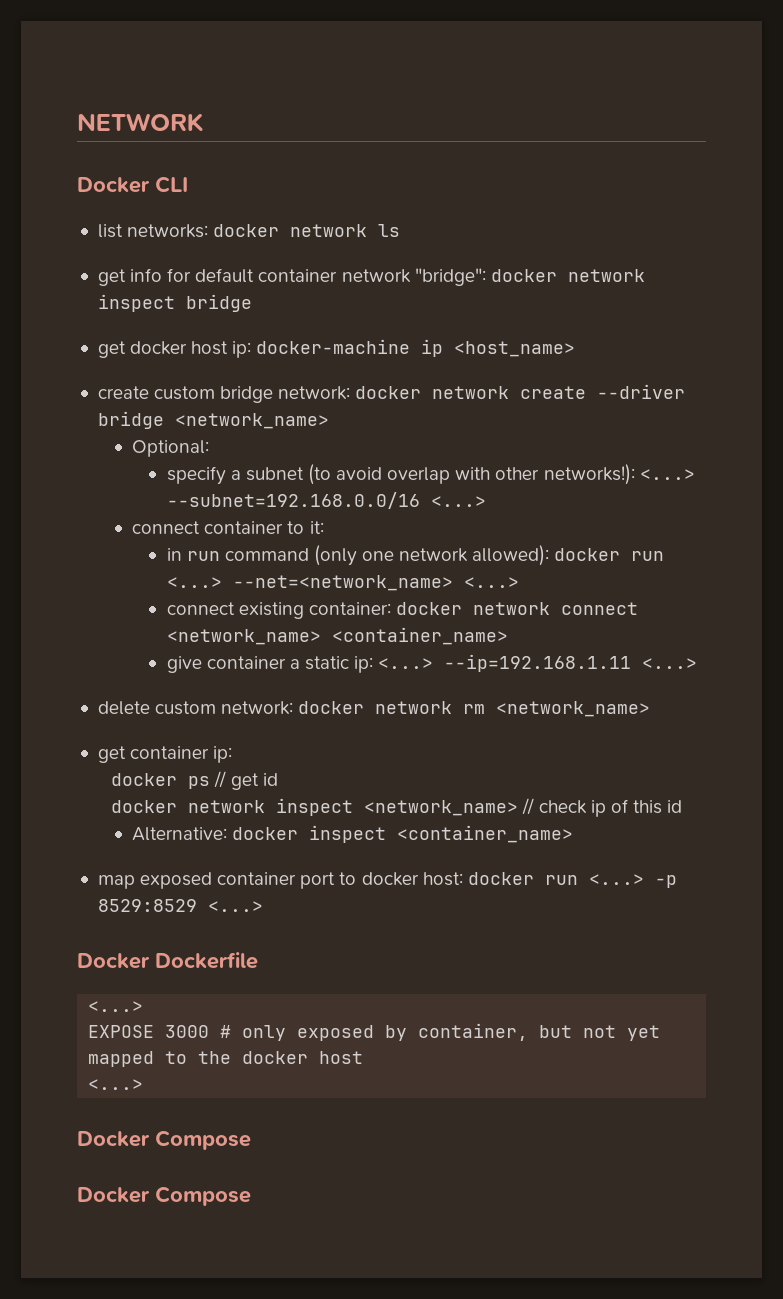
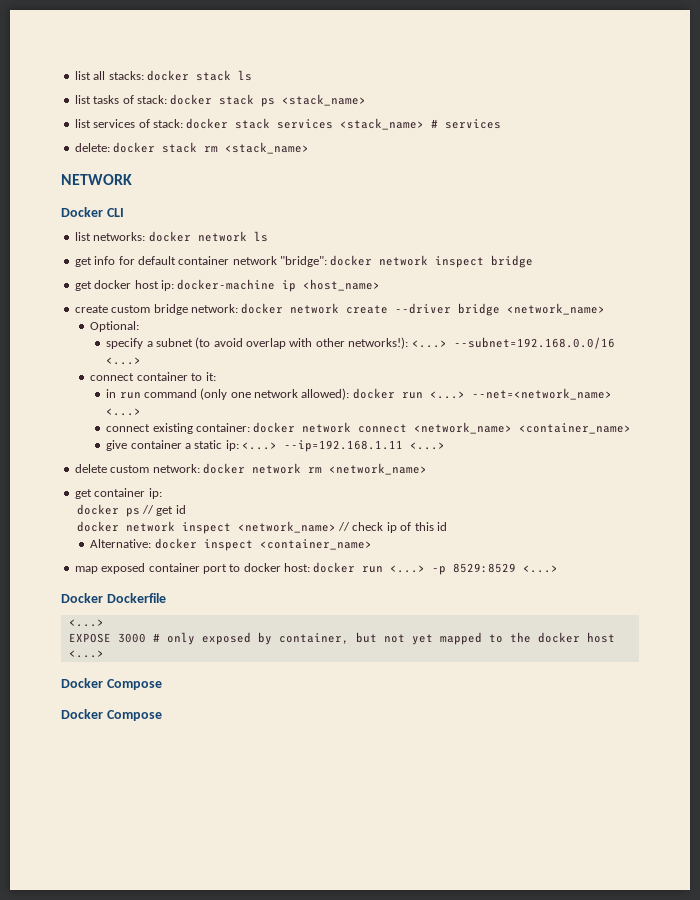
(77, 122) none -> [74,70,252,81] [74,94,367,107] [74,118,502,130] [74,142,310,154] list all stacks: docker stack ls // list tasks of stack: docker stack ps <stack_name> // list services of stack: docker stack services <stack_name> # services // delete: docker stack rm <stack_name> //

